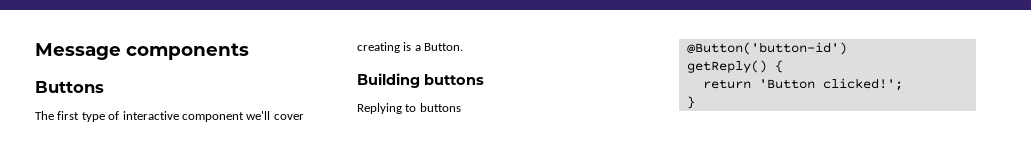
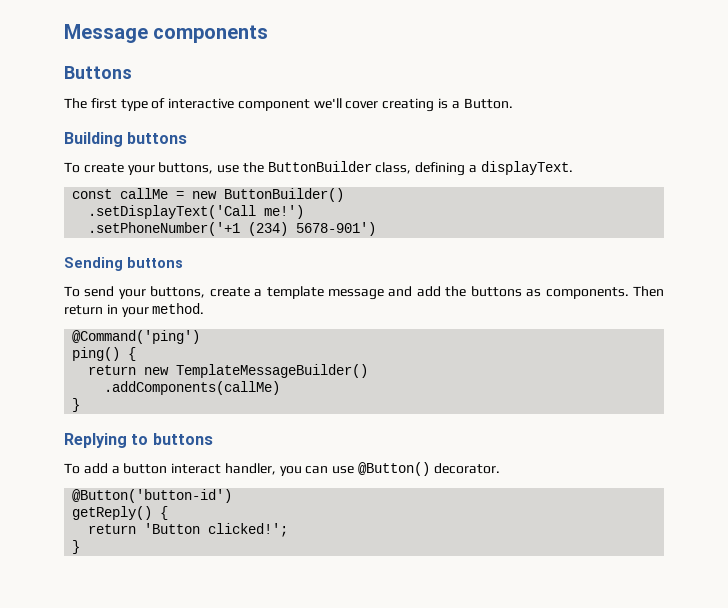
[357,103,461,114] Replying to buttons -> [64,161,573,176] [72,188,345,202] [88,205,305,219] [88,222,377,236] [64,257,183,271] [64,286,665,300] [64,303,205,317] [72,330,201,344] [72,347,137,361] [88,364,369,378] [104,381,281,395] [72,398,81,412] [64,433,213,448] [64,462,500,476] To create your buttons, use the ButtonBuilder class, defining a displayText. // const callMe = new ButtonBuilder() // .setDisplayText('Call me!') // .setPhoneNumber('+1 (234) 5678-901') // Sending buttons // To send your buttons, create a template message and add the buttons as components. Then return in your method. // @Command('ping') // ping() { // return new TemplateMessageBuilder() // .addComponents(callMe) // } // Replying to buttons // To add a button interact handler, you can use @Button() decorator.

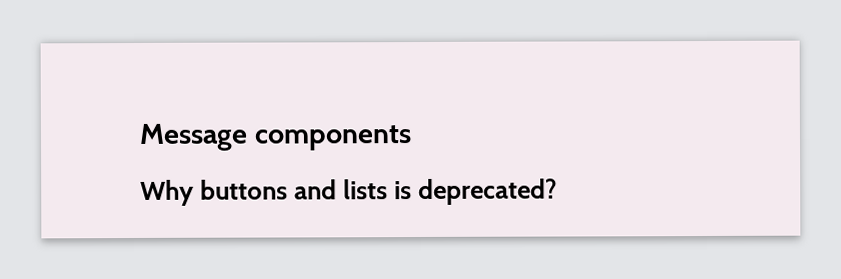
[64,66,132,79] [64,98,513,112] [64,132,188,147] [64,161,573,176] [72,188,345,202] [88,205,305,219] [88,222,377,236] [64,257,183,271] [64,286,665,300] [64,303,205,317] [72,330,201,344] [72,347,137,361] [88,364,369,378] [104,381,281,395] [72,398,81,412] [64,433,213,448] [64,462,500,476] [72,489,233,503] [72,506,169,520] [88,523,289,537] [72,540,81,554] Buttons // The first type of interactive component we'll cover creating is a Button. // Building buttons // To create your buttons, use the ButtonBuilder class, defining a displayText. // const callMe = new ButtonBuilder() // .setDisplayText('Call me!') // .setPhoneNumber('+1 (234) 5678-901') // Sending buttons // To send your buttons, create a template message and add the buttons as components. Then return in your method. // @Command('ping') // ping() { // return new TemplateMessageBuilder() // .addComponents(callMe) // } // Replying to buttons // To add a button interact handler, you can use @Button() decorator. // @Button('button-id') // getReply() { // return 'Button clicked!'; // } -> [140,178,558,206] Why buttons and lists is deprecated?

